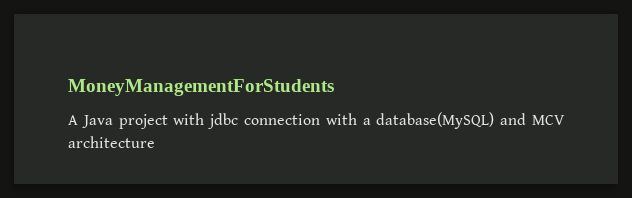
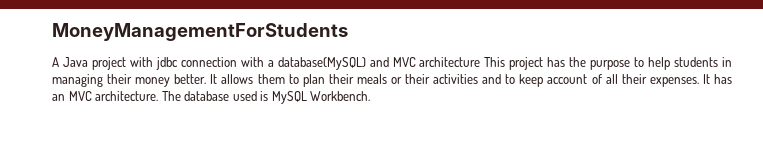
[532,115,565,125] [68,136,155,148] MCV architecture -> [392,57,733,70] [52,74,732,87] [52,91,371,104] MVC architecture This project has the purpose to help students in managing their money better. It allows them to plan their meals or their activities and to keep account of all their expenses. It has an MVC architecture. The database used is MySQL Workbench.

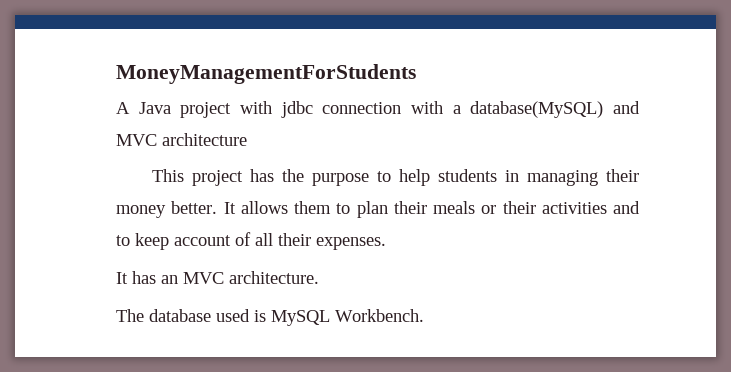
(481, 62) none -> (247, 139) //
(699, 82) none -> (386, 243) //
(159, 96) none -> (319, 277) //

